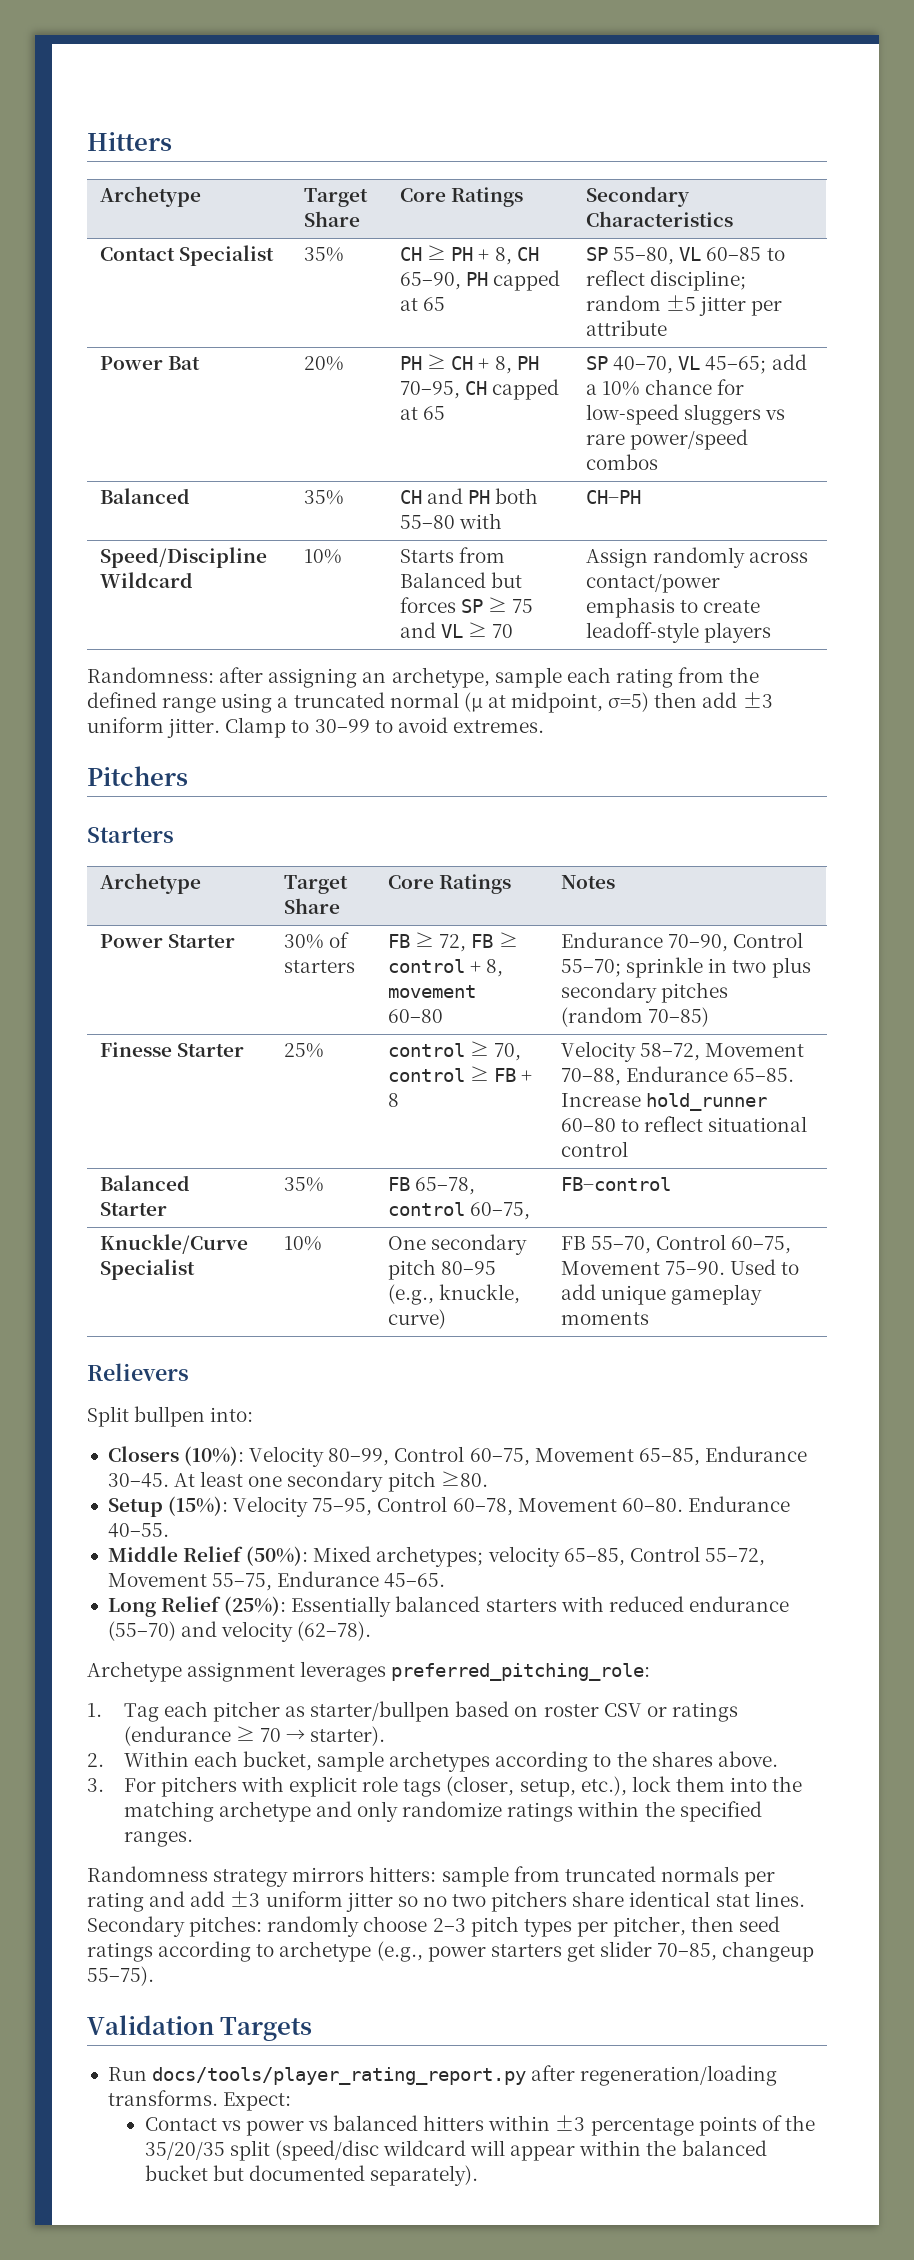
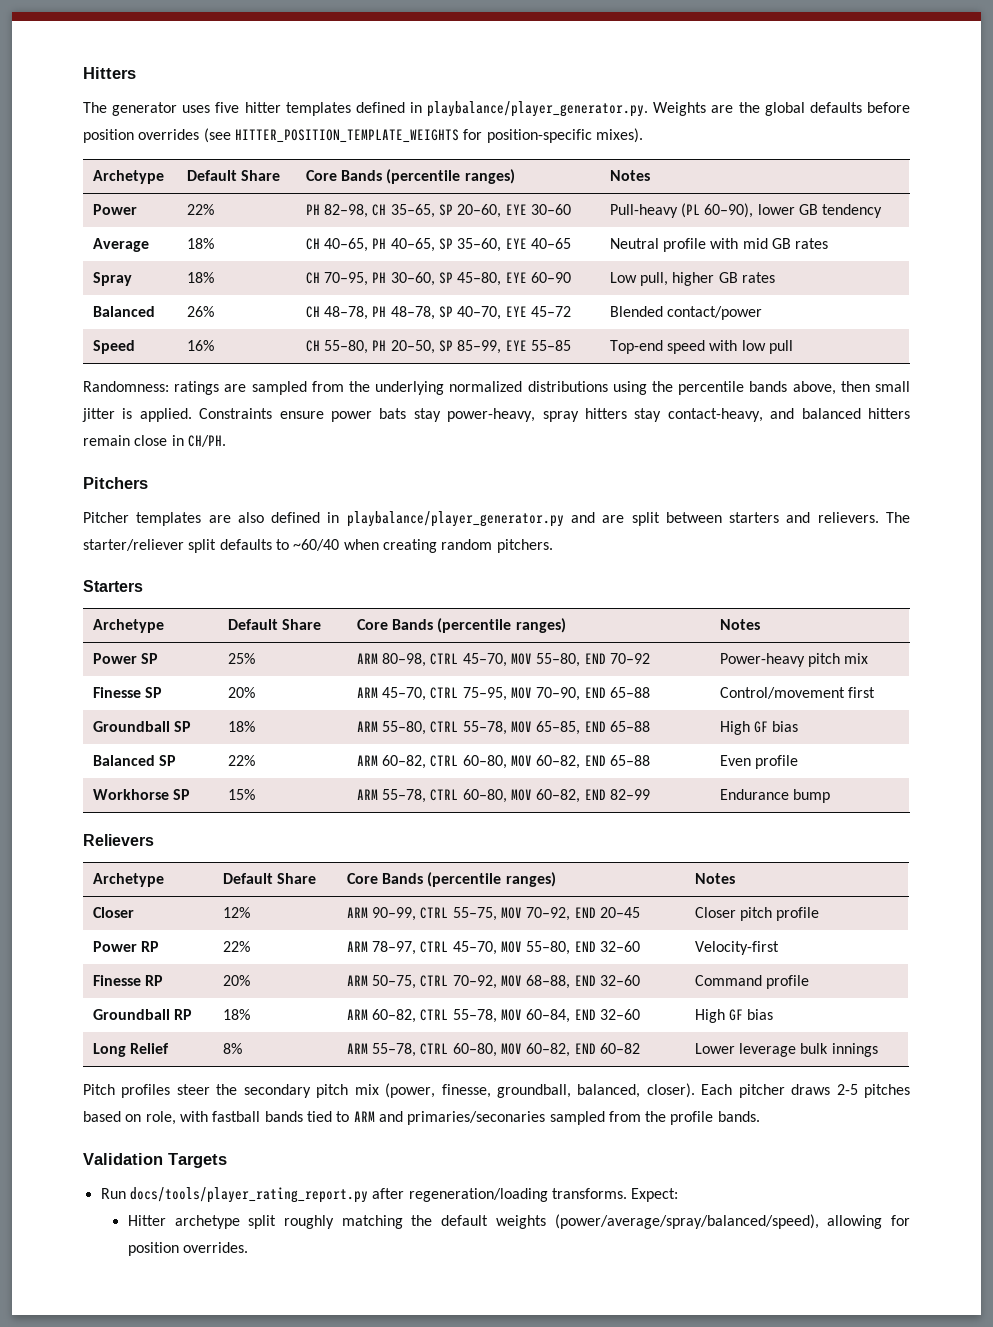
[100,186,202,207] [304,188,369,207] [304,211,361,227] [400,187,524,207] [586,186,691,207] [586,211,734,227] [100,245,275,266] [304,247,345,262] [400,245,539,265] [400,270,561,291] [400,297,446,311] [586,247,785,265] [586,270,747,291] [586,295,783,316] [586,320,668,336] [100,356,201,370] [304,356,345,371] [400,354,539,374] [400,379,560,400] [400,406,446,420] [586,354,807,374] [586,379,745,396] [586,404,786,425] [586,429,749,450] [586,454,659,470] // Archetype | Target Share | Core Ratings | Secondary Characteristics // Contact Specialist | 35% | CH ≥ PH + 8, CH 65–90, PH capped at 65 | SP 55–80, VL 60–85 to reflect discipline; random ±5 jitter per attribute // Power Bat | 20% | PH ≥ CH + 8, PH 70–95, CH capped at 65 | SP 40–70, VL 45–65; add a 10% chance for low-speed sluggers vs rare power/speed combos -> [83,101,910,117] [83,128,643,143] [92,170,164,184] [186,170,281,181] [305,169,515,184] [609,170,650,181] [92,204,137,215] [186,204,214,215] [305,204,572,218] [609,203,883,218] [92,238,149,252] [186,238,214,249] [305,238,572,252] [609,238,829,252] [92,272,132,286] [186,272,214,283] [305,272,572,286] [609,272,776,286] // The generator uses five hitter templates defined in playbalance/player_generator.py. Weights are the global defaults before position overrides (see HITTER_POSITION_TEMPLATE_WEIGHTS for position-specific mixes). // Archetype | Default Share | Core Bands (percentile ranges) | Notes // Power | 22% | PH 82–98, CH 35–65, SP 20–60, EYE 30–60 | Pull-heavy (PL 60–90), lower GB tendency // Average | 18% | CH 40–65, PH 40–65, SP 35–60, EYE 40–65 | Neutral profile with mid GB rates // Spray | 18% | CH 70–95, PH 30–60, SP 45–80, EYE 60–90 | Low pull, higher GB rates
[304,490,345,505] [400,488,539,504] [400,513,503,529] [586,490,642,504] [100,547,268,568] [100,572,194,588] [304,549,343,564] [400,547,506,563] [400,572,523,588] [400,597,534,613] [400,622,514,638] [586,547,809,568] [586,574,721,593] [586,597,761,618] [586,622,772,643] [87,667,760,688] [87,692,773,713] [87,717,544,738] [87,766,188,786] 35% | CH and PH both 55–80 with | CH−PH // Speed/Discipline Wildcard | 10% | Starts from Balanced but forces SP ≥ 75 and VL ≥ 70 | Assign randomly across contact/power emphasis to create leadoff-style players // Randomness: after assigning an archetype, sample each rating from the defined range using a truncated normal (μ at midpoint, σ=5) then add ±3 uniform jitter. Clamp to 30–99 to avoid extremes. // Pitchers -> [186,306,214,317] [305,306,572,320] [609,306,763,320] [92,340,135,354] [186,340,214,351] [305,340,572,354] [609,340,794,354] [83,381,911,395] [82,408,910,422] [83,435,226,447] [83,477,148,489] [83,511,911,527] [83,539,553,553] 26% | CH 48–78, PH 48–78, SP 40–70, EYE 45–72 | Blended contact/power // Speed | 16% | CH 55–80, PH 20–50, SP 85–99, EYE 55–85 | Top-end speed with low pull // Randomness: ratings are sampled from the underlying normalized distributions using the percentile bands above, then small jitter is applied. Constraints ensure power bats stay power-heavy, spray hitters stay contact-heavy, and balanced hitters remain close in CH/PH. // Pitchers // Pitcher templates are also defined in playbalance/player_generator.py and are split between starters and relievers. The starter/reliever split defaults to ~60/40 when creating random pitchers.
[284,875,349,894] [284,898,341,914] [388,874,512,894] [561,875,616,889] [100,934,236,948] [284,932,350,949] [284,960,356,973] [388,932,518,952] [388,959,504,977] [388,985,477,998] [388,1009,444,1023] [561,932,804,952] [561,957,811,978] [561,982,729,1003] [561,1007,710,1027] [100,1042,245,1057] [284,1043,325,1058] [388,1041,522,1061] [388,1066,533,1082] [388,1093,400,1107] [561,1041,805,1062] [561,1066,795,1086] [561,1093,768,1111] [561,1116,808,1132] [561,1141,629,1157] [100,1175,191,1191] [100,1202,168,1216] [284,1177,325,1192] [388,1177,476,1195] [388,1202,531,1220] [561,1177,672,1191] [100,1234,249,1254] [100,1259,196,1280] [284,1236,323,1251] [388,1234,528,1255] [388,1259,497,1280] [388,1284,521,1305] [388,1309,447,1329] [561,1234,792,1254] [561,1259,800,1275] [561,1284,763,1305] [561,1312,650,1325] [87,1363,189,1381] [87,1406,254,1427] [107,1446,807,1467] [107,1471,488,1492] [107,1496,790,1517] [107,1523,169,1538] [107,1546,765,1567] [107,1571,446,1591] [107,1596,789,1617] [107,1621,372,1642] [87,1661,651,1682] [87,1701,738,1722] [123,1726,386,1746] [87,1751,778,1772] [87,1776,803,1797] [123,1801,762,1822] [123,1831,193,1847] [87,1866,776,1887] [87,1891,805,1912] [87,1916,781,1937] [87,1941,815,1962] [87,1966,154,1986] Target Share | Core Ratings | Notes // Power Starter | 30% of starters | FB ≥ 72, FB ≥ control + 8, movement 60–80 | Endurance 70–90, Control 55–70; sprinkle in two plus secondary pitches (random 70–85) // Finesse Starter | 25% | control ≥ 70, control ≥ FB + 8 | Velocity 58–72, Movement 70–88, Endurance 65–85. Increase hold_runner 60–80 to reflect situational control // Balanced Starter | 35% | FB 65–78, control 60–75, | FB−control // Knuckle/Curve Specialist | 10% | One secondary pitch 80–95 (e.g., knuckle, curve) | FB 55–70, Control 60–75, Movement 75–90. Used to add unique gameplay moments // Relievers // Split bullpen into: // Closers (10%): Velocity 80–99, Control 60–75, Movement 65–85, Endurance 30–45. At least one secondary pitch ≥80. // Setup (15%): Velocity 75–95, Control 60–78, Movement 60–80. Endurance 40–55. // Middle Relief (50%): Mixed archetypes; velocity 65–85, Control 55–72, Movement 55–75, Endurance 45–65. // Long Relief (25%): Essentially balanced starters with reduced endurance (55–70) and velocity (62–78). // Archetype assignment leverages preferred_pitching_role: // 1. Tag each pitcher as starter/bullpen based on roster CSV or ratings (endurance ≥ 70 → starter). // 2. Within each bucket, sample archetypes according to the shares above. // 3. For pitchers with explicit role tags (closer, setup, etc.), lock them into the matching archetype and only randomize ratings within the specified ranges. // Randomness strategy mirrors hitters: sample from truncated normals per rating and add ±3 uniform jitter so no two pitchers share identical stat lines. Secondary pitches: randomly choose 2–3 pitch types per pitcher, then seed ratings according to archetype (e.g., power starters get slider 70–85, changeup 55–75). -> [227,619,322,630] [356,618,566,633] [719,619,760,630] [92,653,159,664] [227,653,255,664] [356,653,651,667] [719,653,869,667] [92,687,163,698] [227,687,255,698] [356,687,651,701] [719,687,876,699] [92,721,192,732] [227,721,255,732] [356,721,651,735] [719,721,799,735] [92,755,177,766] [227,755,255,766] [356,755,651,769] [719,755,799,769] [92,789,191,800] [227,789,255,800] [356,789,651,803] [719,789,831,803] [83,834,154,846] [92,873,164,887] [222,873,317,884] [346,872,556,887] [694,873,735,884] [92,907,134,918] [222,907,250,918] [346,907,641,921] [694,907,820,921] [92,941,160,952] [222,941,250,952] [346,941,641,955] [694,941,779,955] [92,975,164,986] [222,975,250,986] [346,975,641,989] [694,975,810,989] [92,1009,193,1020] [222,1009,250,1020] [346,1009,641,1023] [694,1009,774,1023] [92,1043,170,1057] [222,1043,242,1054] [346,1043,641,1057] [694,1043,878,1057] [83,1083,910,1098] [83,1111,760,1125] Default Share | Core Bands (percentile ranges) | Notes // Power SP | 25% | ARM 80–98, CTRL 45–70, MOV 55–80, END 70–92 | Power-heavy pitch mix // Finesse SP | 20% | ARM 45–70, CTRL 75–95, MOV 70–90, END 65–88 | Control/movement first // Groundball SP | 18% | ARM 55–80, CTRL 55–78, MOV 65–85, END 65–88 | High GF bias // Balanced SP | 22% | ARM 60–82, CTRL 60–80, MOV 60–82, END 65–88 | Even profile // Workhorse SP | 15% | ARM 55–78, CTRL 60–80, MOV 60–82, END 82–99 | Endurance bump // Relievers // Archetype | Default Share | Core Bands (percentile ranges) | Notes // Closer | 12% | ARM 90–99, CTRL 55–75, MOV 70–92, END 20–45 | Closer pitch profile // Power RP | 22% | ARM 78–97, CTRL 45–70, MOV 55–80, END 32–60 | Velocity-first // Finesse RP | 20% | ARM 50–75, CTRL 70–92, MOV 68–88, END 32–60 | Command profile // Groundball RP | 18% | ARM 60–82, CTRL 55–78, MOV 60–84, END 32–60 | High GF bias // Long Relief | 8% | ARM 55–78, CTRL 60–80, MOV 60–82, END 60–82 | Lower leverage bulk innings // Pitch profiles steer the secondary pitch mix (power, finesse, groundball, balanced, closer). Each pitcher draws 2-5 pitches based on role, with fastball bands tied to ARM and primaries/seconaries sampled from the profile bands.
[144,2115,815,2136] [144,2140,767,2161] [144,2165,478,2186] Contact vs power vs balanced hitters within ±3 percentage points of the 35/20/35 split (speed/disc wildcard will appear within the balanced bucket but documented separately). -> [127,1214,911,1229] [127,1242,249,1256] Hitter archetype split roughly matching the default weights (power/average/spray/balanced/speed), allowing for position overrides.

